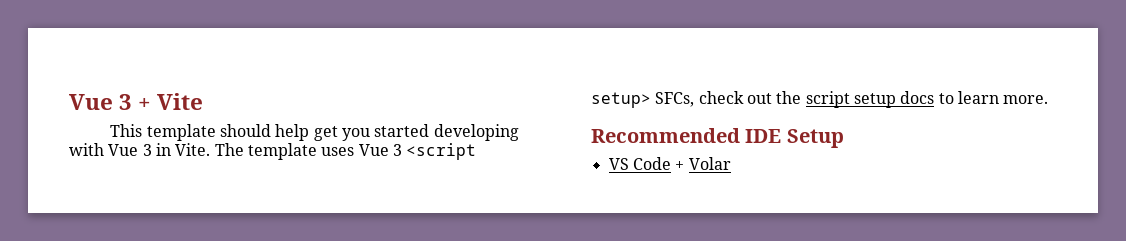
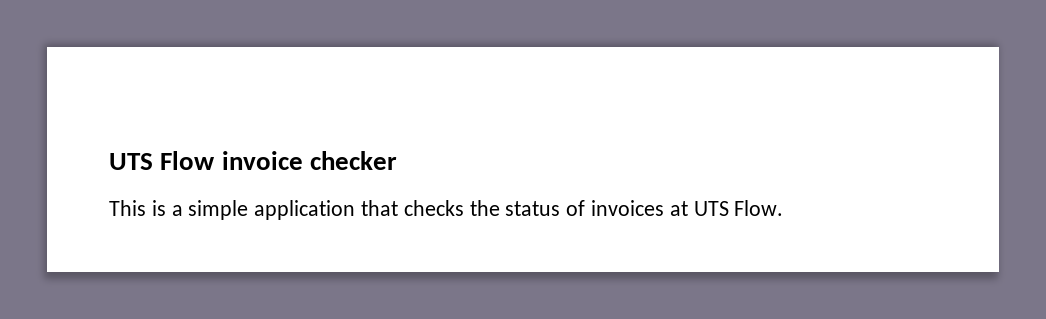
[69,93,204,110] [110,124,519,141] [69,143,477,160] [591,91,1049,108] [591,128,844,148] [608,157,731,170] Vue 3 + Vite // This template should help get you started developing with Vue 3 in Vite. The template uses Vue 3 <script setup> SFCs, check out the script setup docs to learn more. // Recommended IDE Setup // VS Code + Volar -> [109,151,397,170] [109,200,784,220] UTS Flow invoice checker // This is a simple application that checks the status of invoices at UTS Flow.

